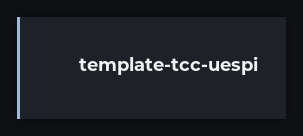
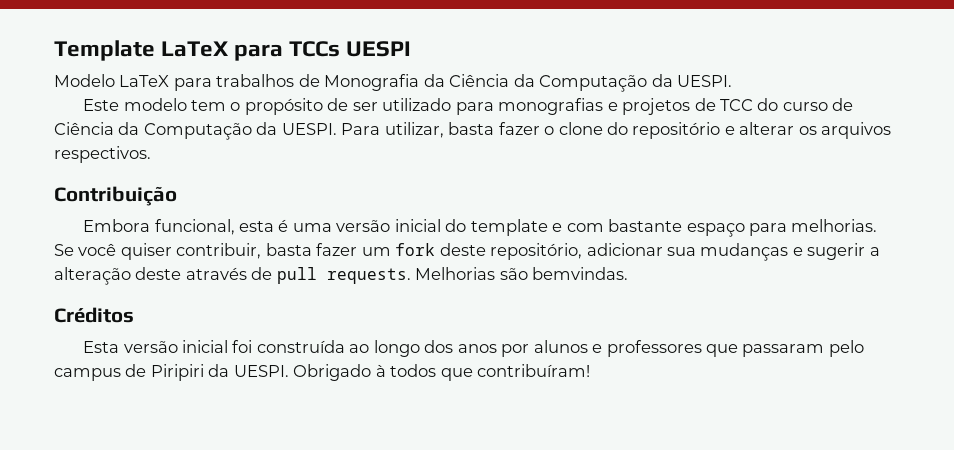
[79,56,258,75] template-tcc-uespi -> [54,40,412,61] [54,74,733,92] [83,98,854,115] [54,122,892,140] [54,146,151,163] [54,186,177,206] [83,219,878,237] [54,243,880,261] [54,267,629,285] [54,307,134,323] [83,340,864,357] [54,364,591,381] Template LaTeX para TCCs UESPI // Modelo LaTeX para trabalhos de Monografia da Ciência da Computação da UESPI. // Este modelo tem o propósito de ser utilizado para monografias e projetos de TCC do curso de Ciência da Computação da UESPI. Para utilizar, basta fazer o clone do repositório e alterar os arquivos respectivos. // Contribuição // Embora funcional, esta é uma versão inicial do template e com bastante espaço para melhorias. Se você quiser contribuir, basta fazer um fork deste repositório, adicionar sua mudanças e sugerir a alteração deste através de pull requests. Melhorias são bemvindas. // Créditos // Esta versão inicial foi construída ao longo dos anos por alunos e professores que passaram pelo campus de Piripiri da UESPI. Obrigado à todos que contribuíram!

